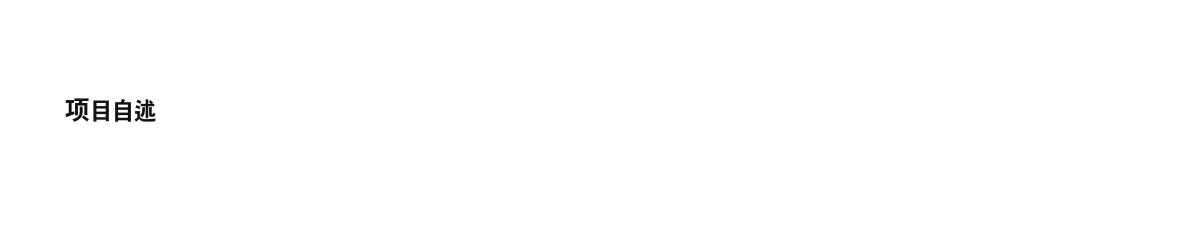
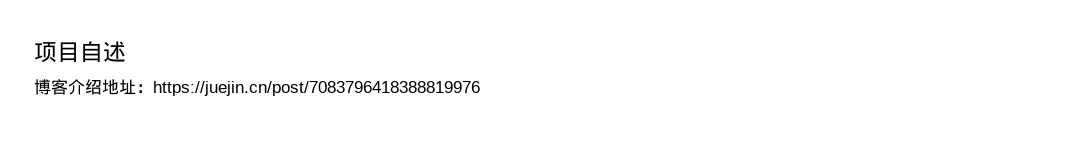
(156, 110) none -> [34,79,480,96] // 博客介绍地址：https://juejin.cn/post/7083796418388819976

